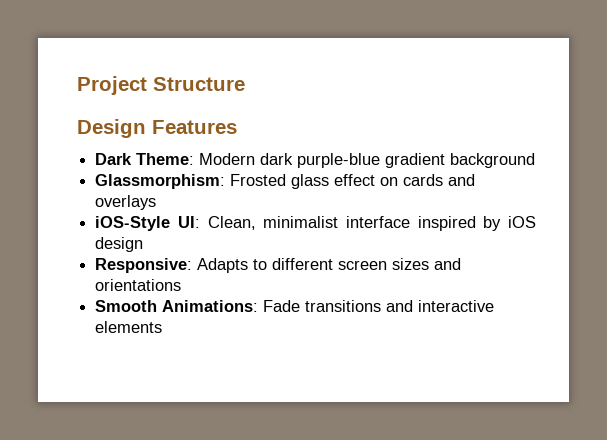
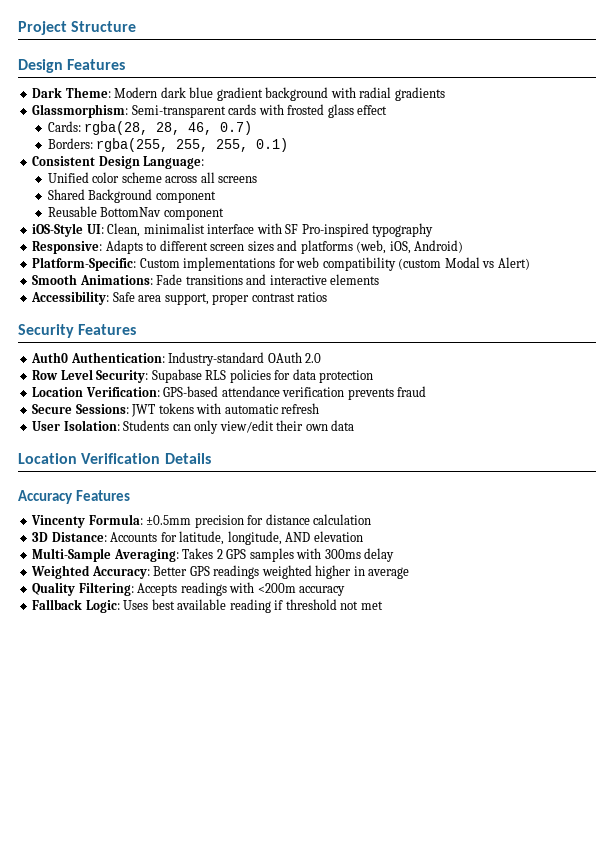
[297,153,381,168] purple-blue -> [189,87,214,98] blue
[95,174,476,189] [95,195,157,210] // Glassmorphism: Frosted glass effect on cards and overlays -> [330,87,445,101] [32,104,388,118] [47,121,253,135] [47,138,289,152] [32,156,205,169] [47,172,258,183] [47,189,216,203] [47,206,224,220] with radial gradients // Glassmorphism: Semi-transparent cards with frosted glass effect // Cards: rgba(28, 28, 46, 0.7) // Borders: rgba(255, 255, 255, 0.1) // Consistent Design Language: // Unified color scheme across all screens // Shared Background component // Reusable BottomNav component
[417,216,536,231] [95,237,144,252] inspired by iOS design -> [256,223,434,237] with SF Pro-inspired typography
[95,279,182,291] orientations -> [300,240,464,254] [32,257,530,271] platforms (web, iOS, Android) // Platform-Specific: Custom implementations for web compatibility (custom Modal vs Alert)
(163, 327) none -> [31,291,328,305] [18,324,137,338] [31,352,322,366] [32,369,374,383] [32,386,427,400] [32,403,320,417] [32,420,355,434] [18,453,211,464] [18,490,130,504] [31,514,372,528] [32,531,363,545] [32,548,395,562] [31,565,410,579] [32,582,346,596] [32,599,383,613] // Accessibility: Safe area support, proper contrast ratios // Security Features // Auth0 Authentication: Industry-standard OAuth 2.0 // Row Level Security: Supabase RLS policies for data protection // Location Verification: GPS-based attendance verification prevents fraud // Secure Sessions: JWT tokens with automatic refresh // User Isolation: Students can only view/edit their own data // Location Verification Details // Accuracy Features // Vincenty Formula: ±0.5mm precision for distance calculation // 3D Distance: Accounts for latitude, longitude, AND elevation // Multi-Sample Averaging: Takes 2 GPS samples with 300ms delay // Weighted Accuracy: Better GPS readings weighted higher in average // Quality Filtering: Accepts readings with <200m accuracy // Fallback Logic: Uses best available reading if threshold not met

